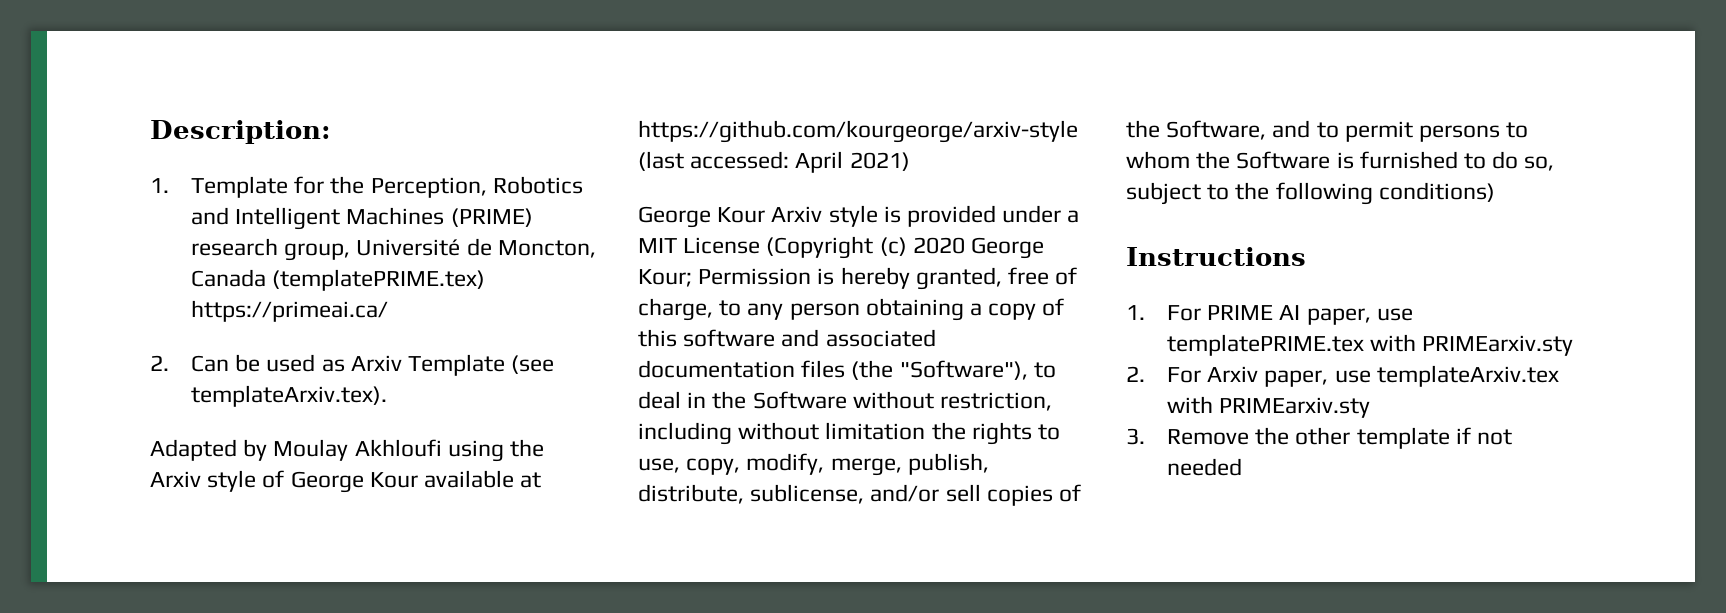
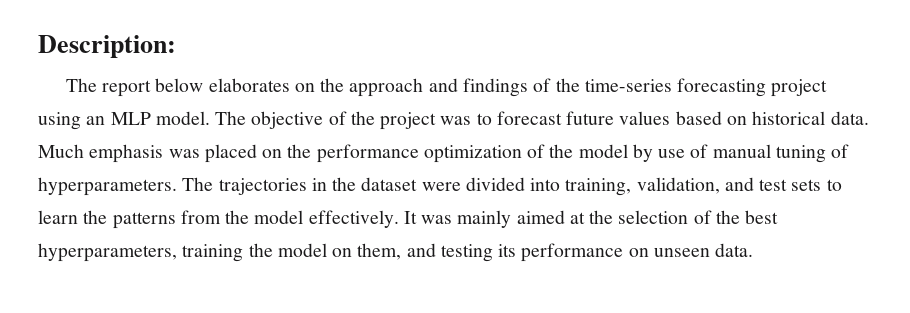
[150,176,583,198] [190,207,533,230] [190,238,596,261] [190,269,486,291] [190,300,388,322] [150,354,555,376] [190,385,387,407] [150,439,545,462] [150,470,542,493] [638,120,1078,143] [638,151,910,173] [638,205,1080,228] [638,236,1045,259] [638,267,1078,290] [638,298,1065,321] [638,329,936,347] [638,360,1056,380] [638,391,1053,411] [638,422,1061,445] [638,453,989,476] [638,484,1082,506] [1126,120,1529,142] [1126,151,1555,171] [1126,182,1495,205] [1126,247,1306,266] [1126,305,1413,325] [1166,334,1574,356] [1126,365,1559,387] [1166,396,1371,418] [1126,427,1512,449] [1166,458,1242,476] 1. Template for the Perception, Robotics and Intelligent Machines (PRIME) research group, Université de Moncton, Canada (templatePRIME.tex) https://primeai.ca/ // 2. Can be used as Arxiv Template (see templateArxiv.tex). // Adapted by Moulay Akhloufi using the Arxiv style of George Kour available at https://github.com/kourgeorge/arxiv-style (last accessed: April 2021) // George Kour Arxiv style is provided under a MIT License (Copyright (c) 2020 George Kour; Permission is hereby granted, free of charge, to any person obtaining a copy of this software and associated documentation files (the "Software"), to deal in the Software without restriction, including without limitation the rights to use, copy, modify, merge, publish, distribute, sublicense, and/or sell copies of the Software, and to permit persons to whom the Software is furnished to do so, subject to the following conditions) // Instructions // 1. For PRIME AI paper, use templatePRIME.tex with PRIMEarxiv.sty // 2. For Arxiv paper, use templateArxiv.tex with PRIMEarxiv.sty // 3. Remove the other template if not needed -> [65,78,828,97] [38,111,869,130] [38,144,850,163] [38,177,842,196] [38,210,779,229] [38,243,754,262] The report below elaborates on the approach and findings of the time-series forecasting project using an MLP model. The objective of the project was to forecast future values based on historical data. Much emphasis was placed on the performance optimization of the model by use of manual tuning of hyperparameters. The trajectories in the dataset were divided into training, validation, and test sets to learn the patterns from the model effectively. It was mainly aimed at the selection of the best hyperparameters, training the model on them, and testing its performance on unseen data.

